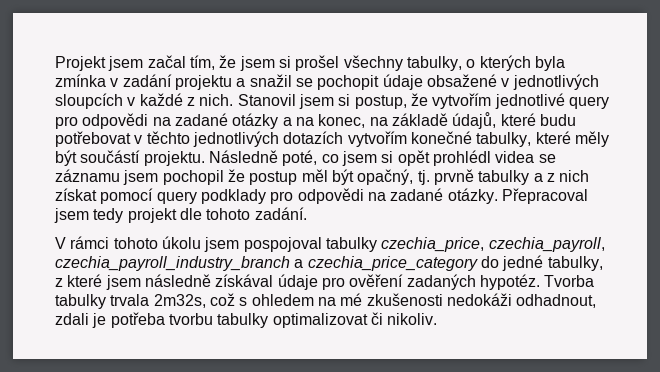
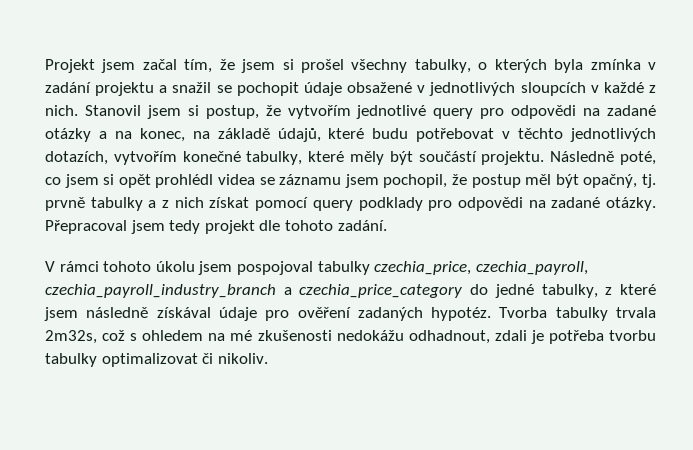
[283,131,344,144] dotazích -> [45,151,108,165] dotazích,
[162,170,224,185] pochopil -> [383,174,448,188] pochopil,
[446,293,512,306] nedokáži -> [336,330,404,341] nedokážu

